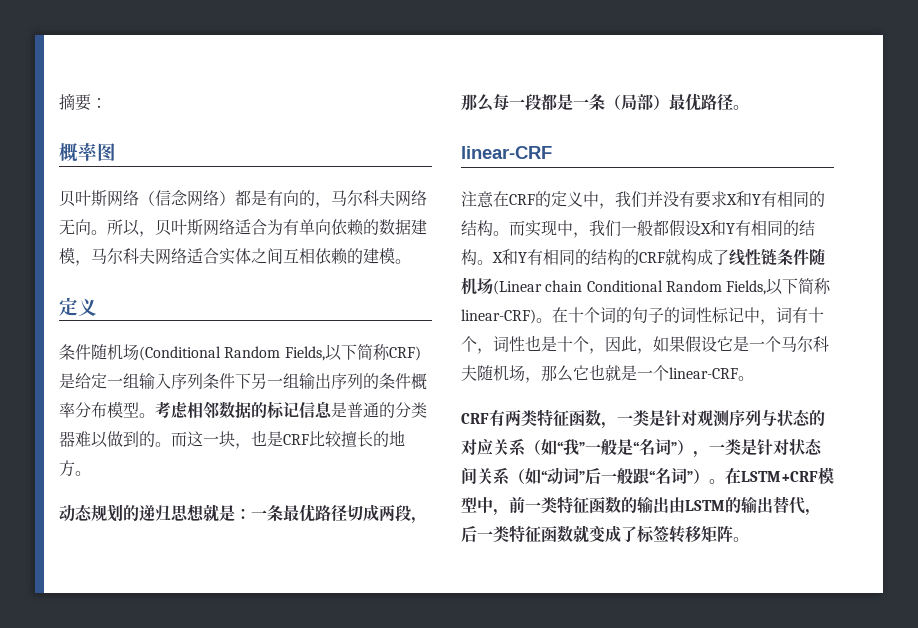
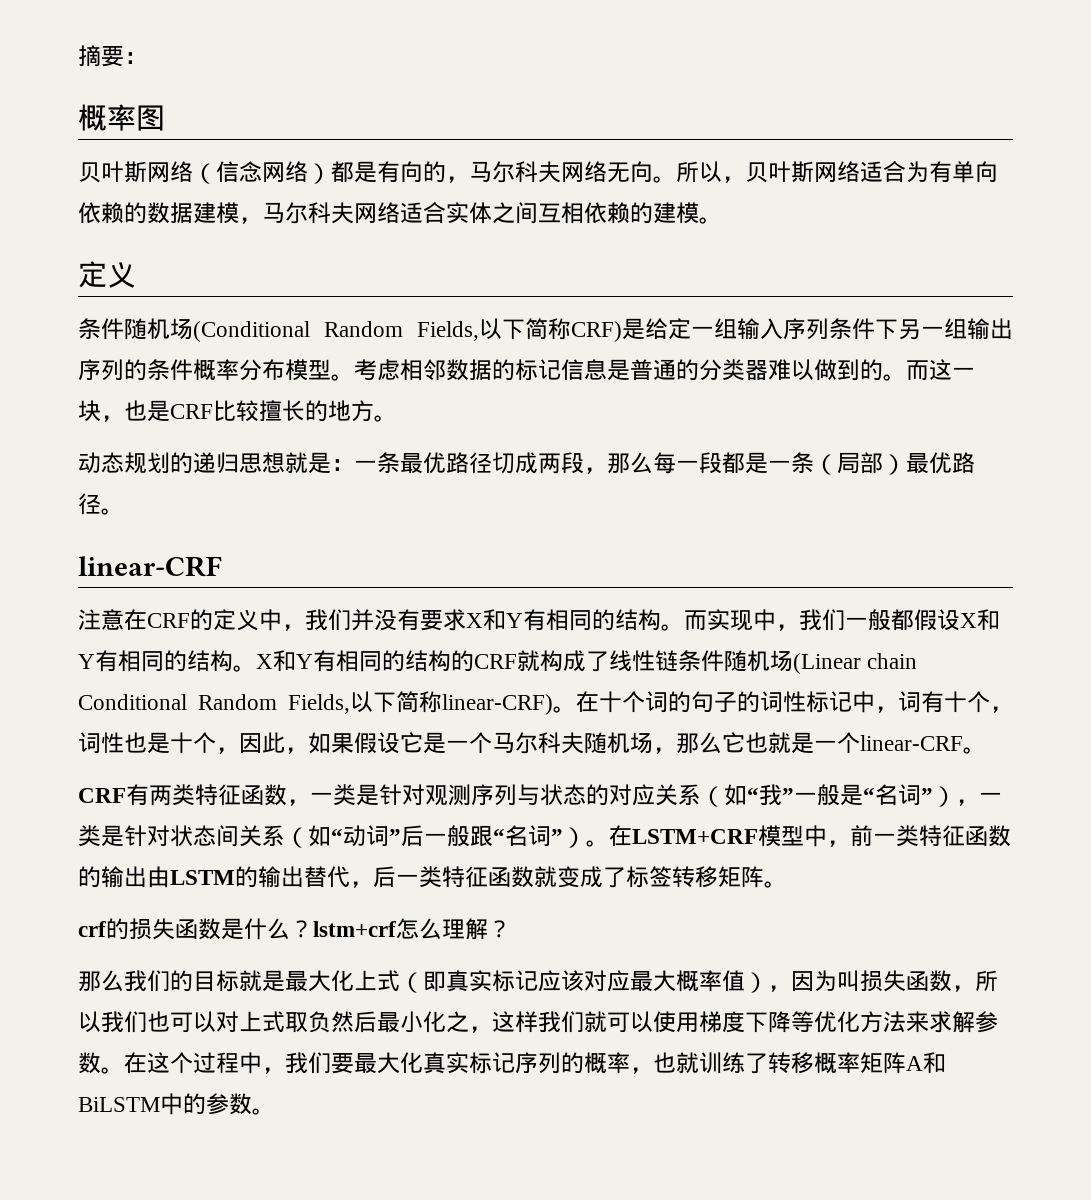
(749, 539) none -> [78,918,511,940] [78,970,998,993] [78,1011,998,1033] [78,1052,946,1074] [78,1093,275,1115] // crf的损失函数是什么？lstm+crf怎么理解？ // 那么我们的目标就是最大化上式（即真实标记应该对应最大概率值），因为叫损失函数，所以我们也可以对上式取负然后最小化之，这样我们就可以使用梯度下降等优化方法来求解参数。在这个过程中，我们要最大化真实标记序列的概率，也就训练了转移概率矩阵A和BiLSTM中的参数。

